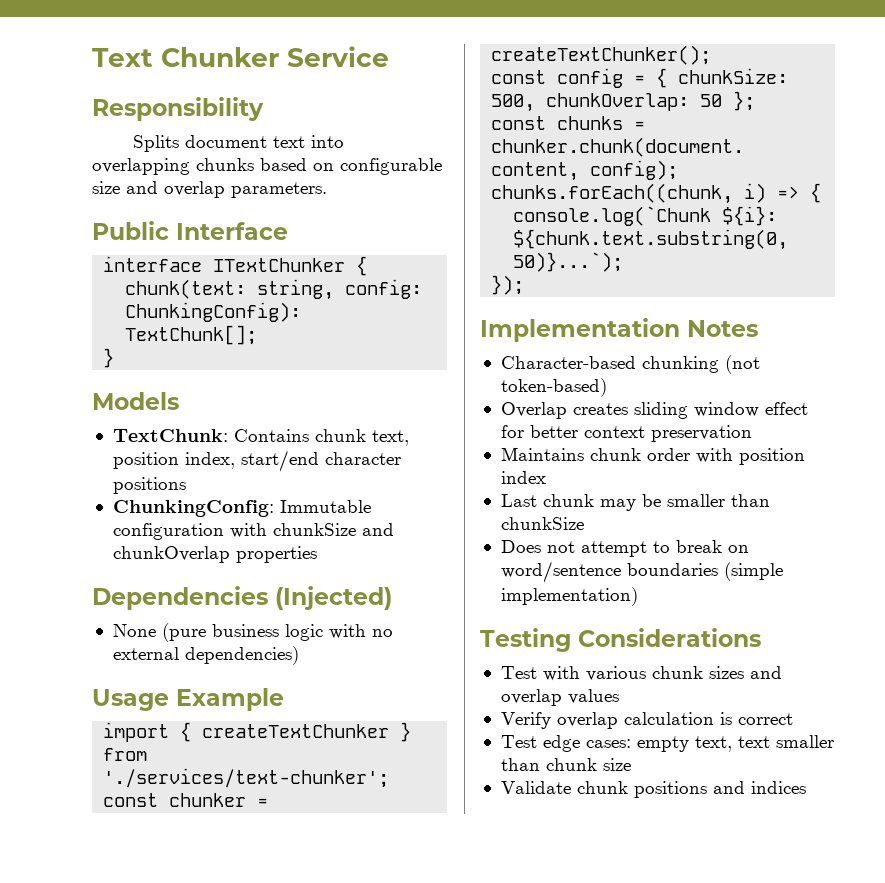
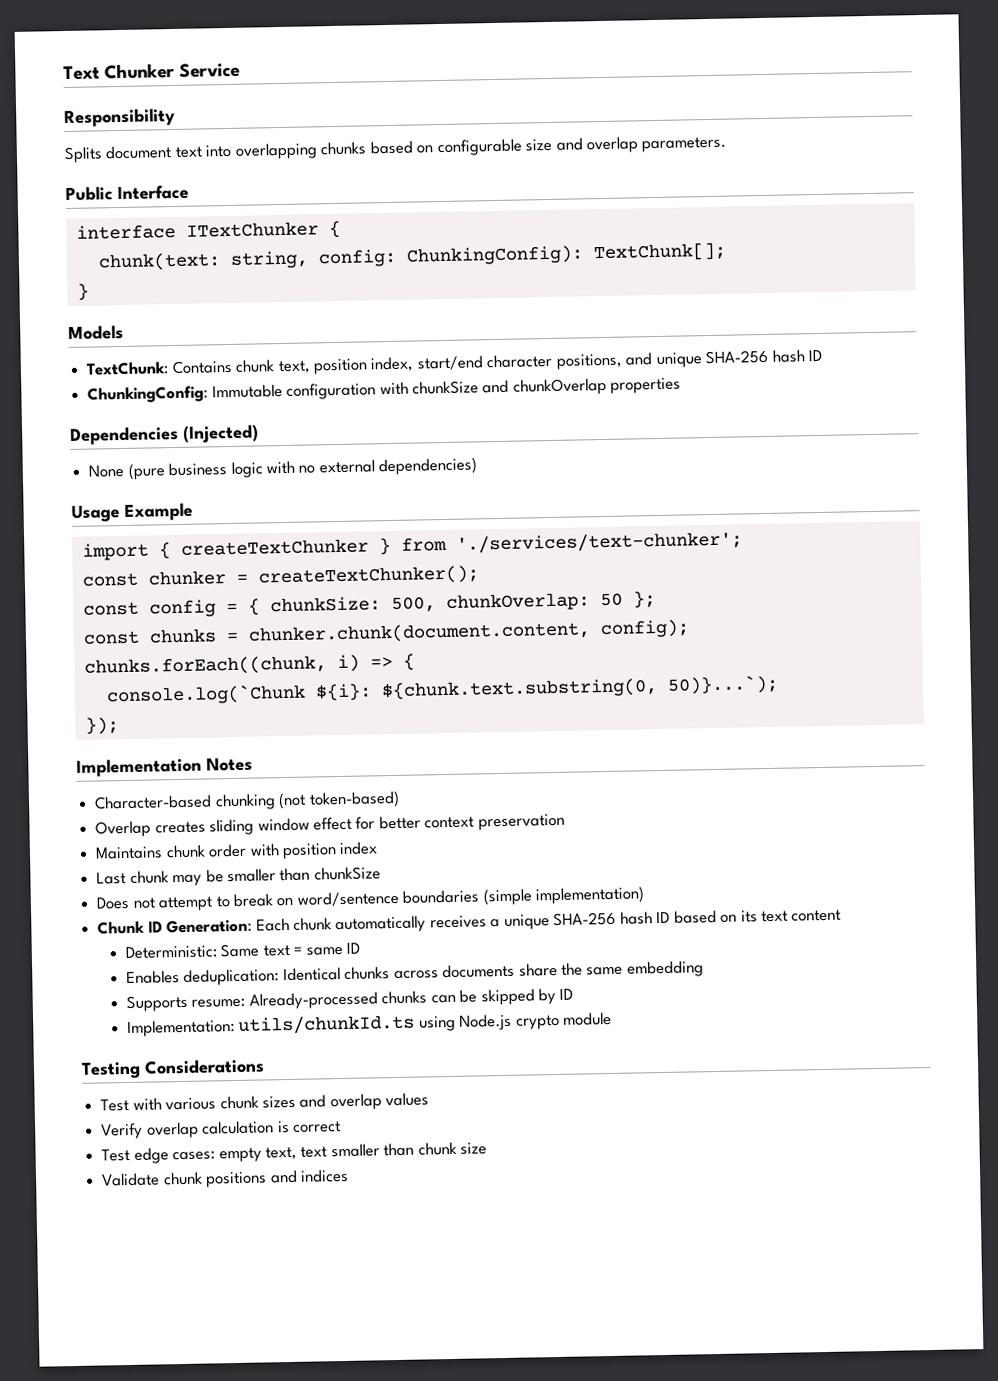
[112,477,186,494] positions -> [555,349,823,370] positions, and unique SHA-256 hash ID
(638, 596) none -> [97,909,842,935] [124,942,361,960] [125,960,704,986] [125,987,574,1013] [126,1011,613,1038] // Chunk ID Generation: Each chunk automatically receives a unique SHA-256 hash ID based on its text content // Deterministic: Same text = same ID // Enables deduplication: Identical chunks across documents share the same embedding // Supports resume: Already-processed chunks can be skipped by ID // Implementation: utils/chunkId.ts using Node.js crypto module

